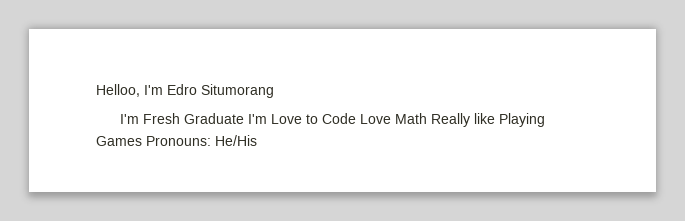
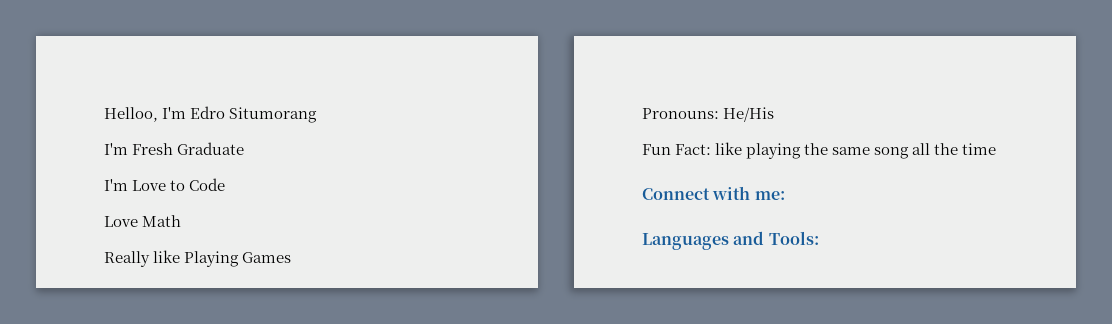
(245, 118) none -> (245, 148) //
(357, 118) none -> (226, 184) //
(428, 118) none -> (182, 221) //
(142, 141) none -> (292, 257) //
(257, 140) none -> [642,142,997,159] [642,186,785,200] [642,231,819,250] // Fun Fact: like playing the same song all the time // Connect with me: // Languages and Tools:

